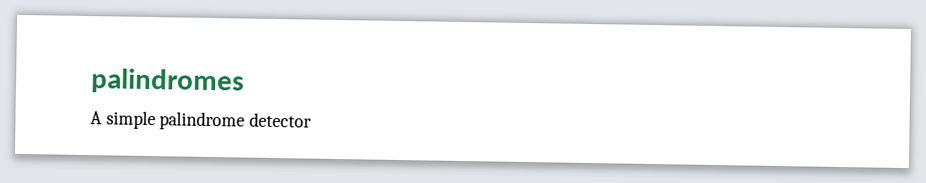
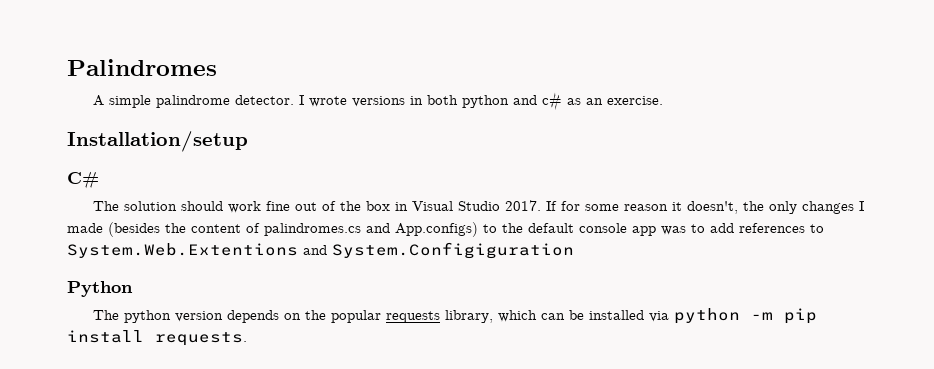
[90,68,245,95] palindromes -> [67,59,217,76] Palindromes
[249,112,313,128] detector -> [234,92,663,111] [67,131,248,152] [67,171,99,189] [92,200,864,214] [67,222,824,237] [67,242,574,259] [67,281,133,297] [92,308,817,324] [67,330,247,346] detector. I wrote versions in both python and c# as an exercise. // Installation/setup // C# // The solution should work fine out of the box in Visual Studio 2017. If for some reason it doesn't, the only changes I made (besides the content of palindromes.cs and App.configs) to the default console app was to add references to System.Web.Extentions and System.Configiguration // Python // The python version depends on the popular requests library, which can be installed via python -m pip install requests.

